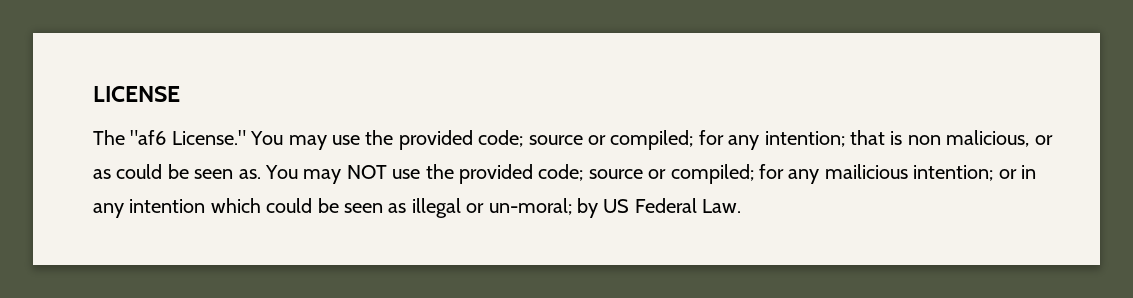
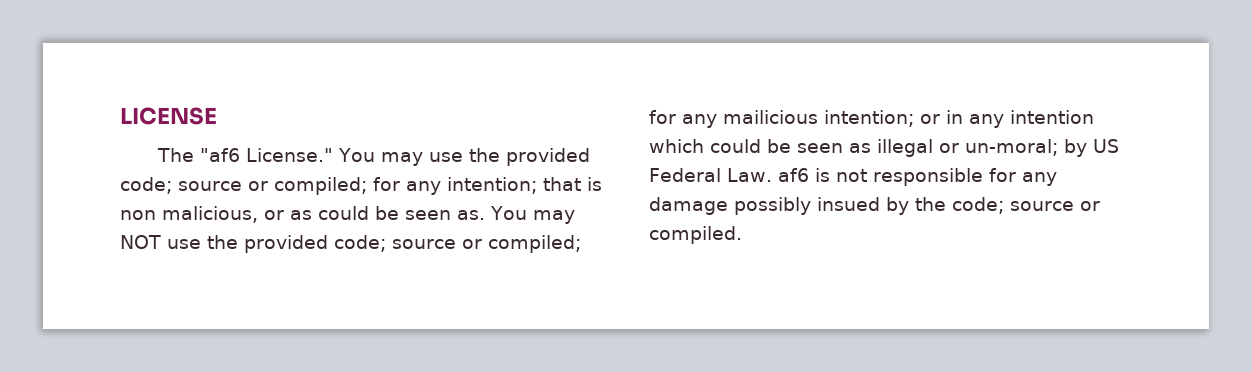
(742, 206) none -> [777,168,1057,186] [649,197,1100,215] [649,226,742,244] af6 is not responsible for any damage possibly insued by the code; source or compiled.

